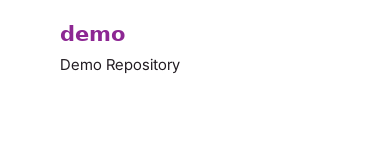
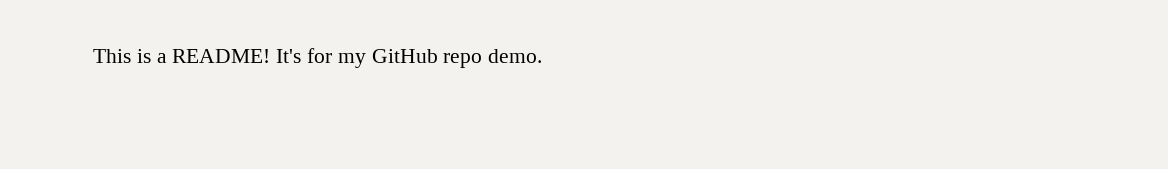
[60,25,125,41] [60,58,181,74] demo // Demo Repository -> [93,48,543,68] This is a README! It's for my GitHub repo demo.

